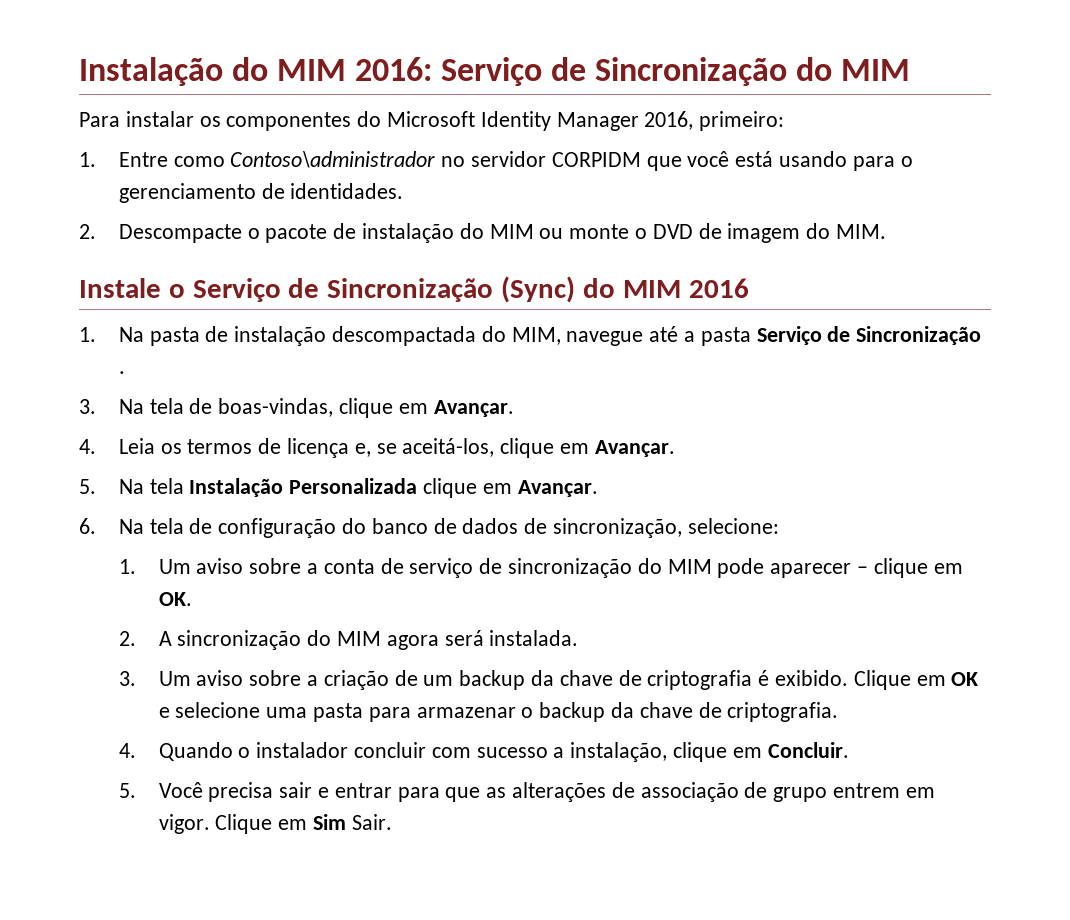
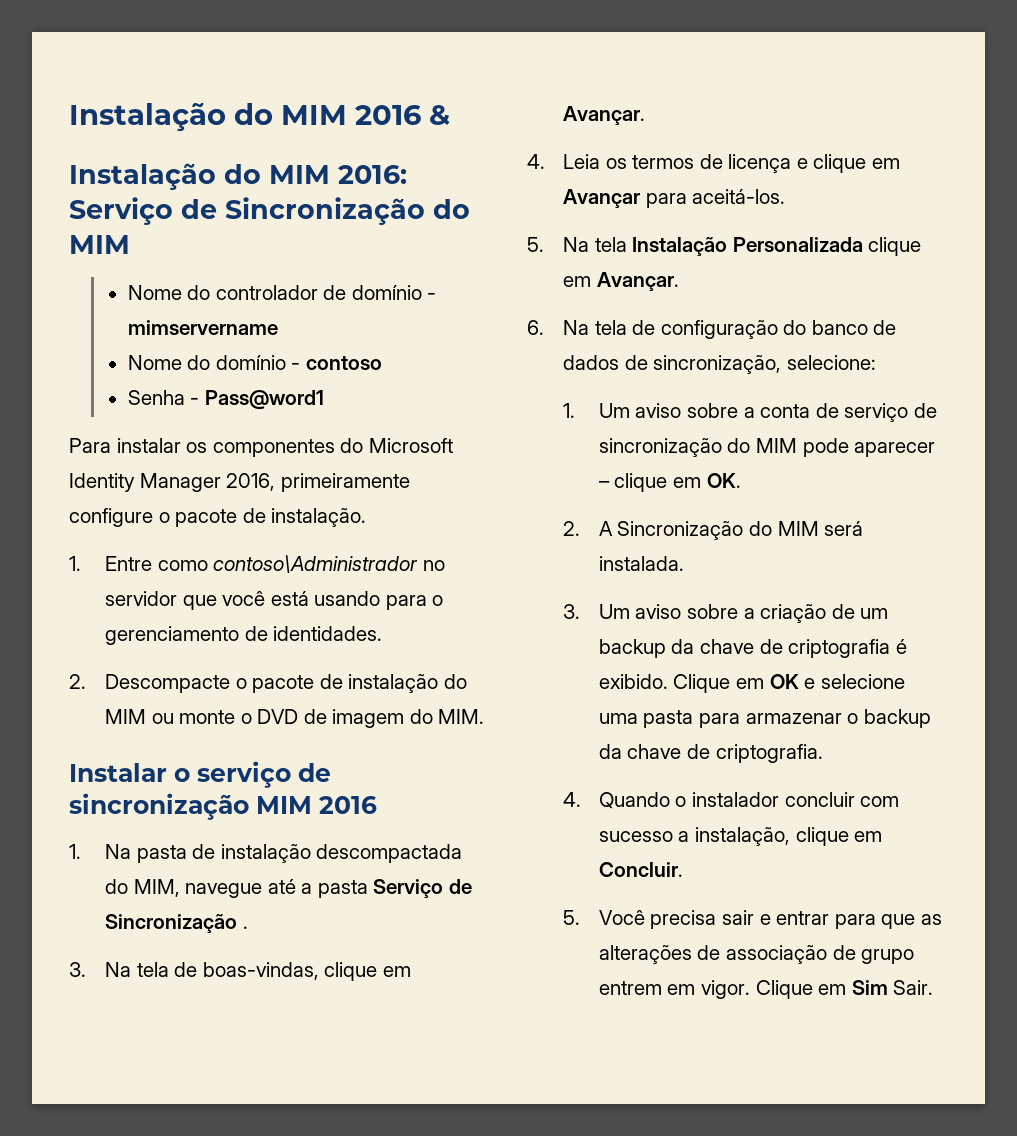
[79,57,347,86] Instalação do MIM -> [69,102,450,132] [69,163,330,190] Instalação do MIM 2016 & // Instalação do MIM
(911, 70) none -> [127,285,437,300] [127,320,278,335] [127,355,382,370] [127,390,324,410] // Nome do controlador de domínio - mimservername // Nome do domínio - contoso // Senha - Pass@word1
[699,111,785,131] primeiro: -> [280,473,410,492] [69,508,367,527] primeiramente configure o pacote de instalação.
[230,151,436,168] Contoso\administrador -> [213,555,419,573] contoso\Administrador
[551,152,641,167] CORPIDM -> (177, 598) none
[79,276,615,303] Instale o Serviço de Sincronização (Sync) do -> [69,761,331,788] [69,793,249,820] Instalar o serviço de sincronização
[354,438,675,458] e, se aceitá-los, clique em Avançar. -> [796,154,900,173] [562,189,786,208] e clique em Avançar para aceitá-los.
[177,630,439,650] sincronização do MIM agora -> [617,521,819,540] Sincronização do MIM

